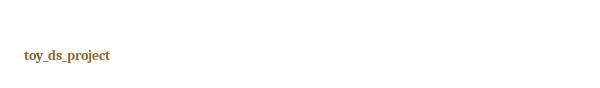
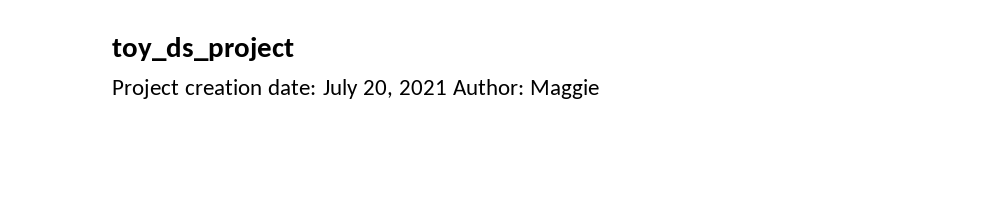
(111, 56) none -> [112,79,600,99] // Project creation date: July 20, 2021 Author: Maggie

